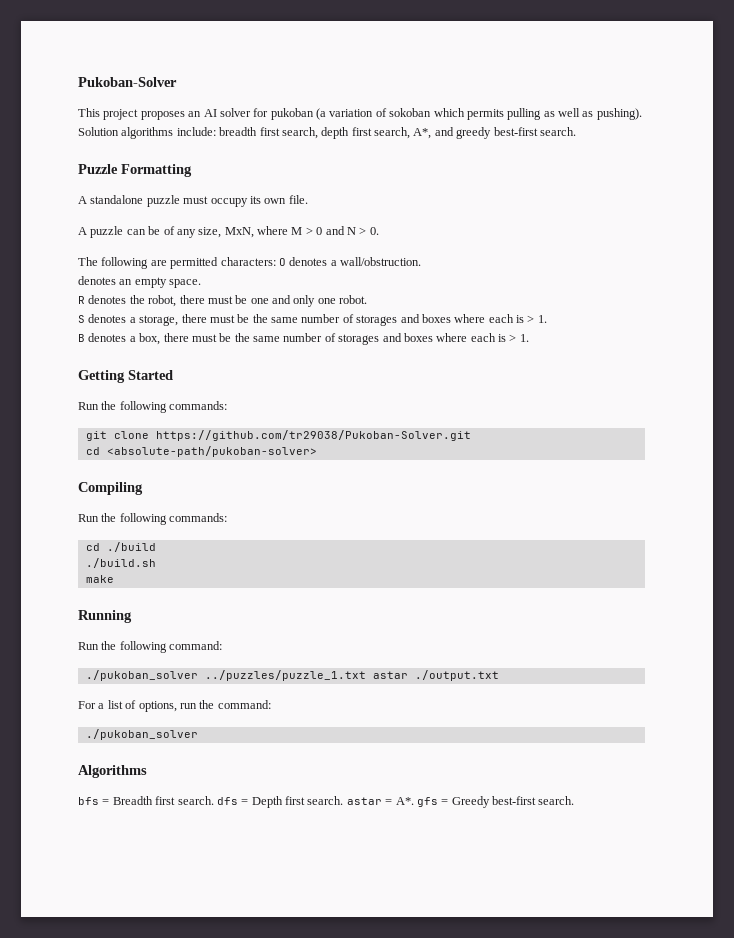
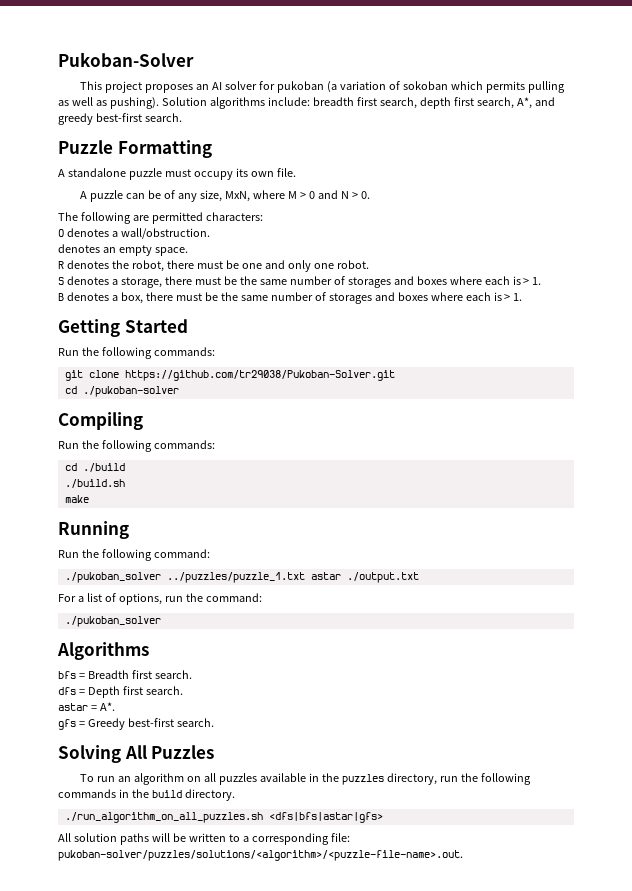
(276, 261) none -> (263, 216) //
[106,446,317,457] <absolute-path/pukoban-solver> -> [82,386,179,397] ./pukoban-solver
(214, 800) none -> (192, 674) //
(344, 800) none -> (183, 690) //
(414, 801) none -> (115, 706) //
(575, 800) none -> [58,745,215,763] [80,773,532,785] [58,789,235,801] [64,812,383,823] [58,833,350,845] [58,850,463,861] // Solving All Puzzles // To run an algorithm on all puzzles available in the puzzles directory, run the following commands in the build directory. // ./run_algorithm_on_all_puzzles.sh <dfs|bfs|astar|gfs> // All solution paths will be written to a corresponding file: pukoban-solver/puzzles/solutions/<algorithm>/<puzzle-file-name>.out.

